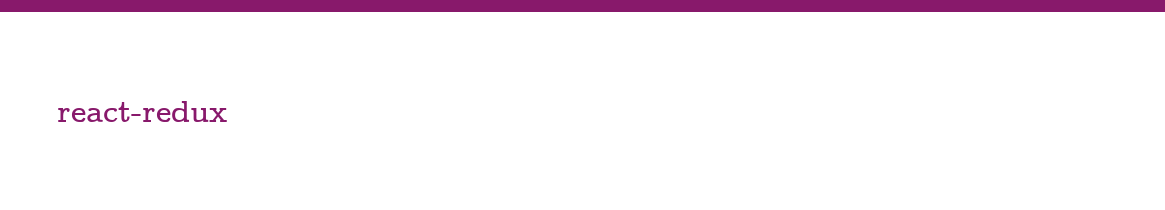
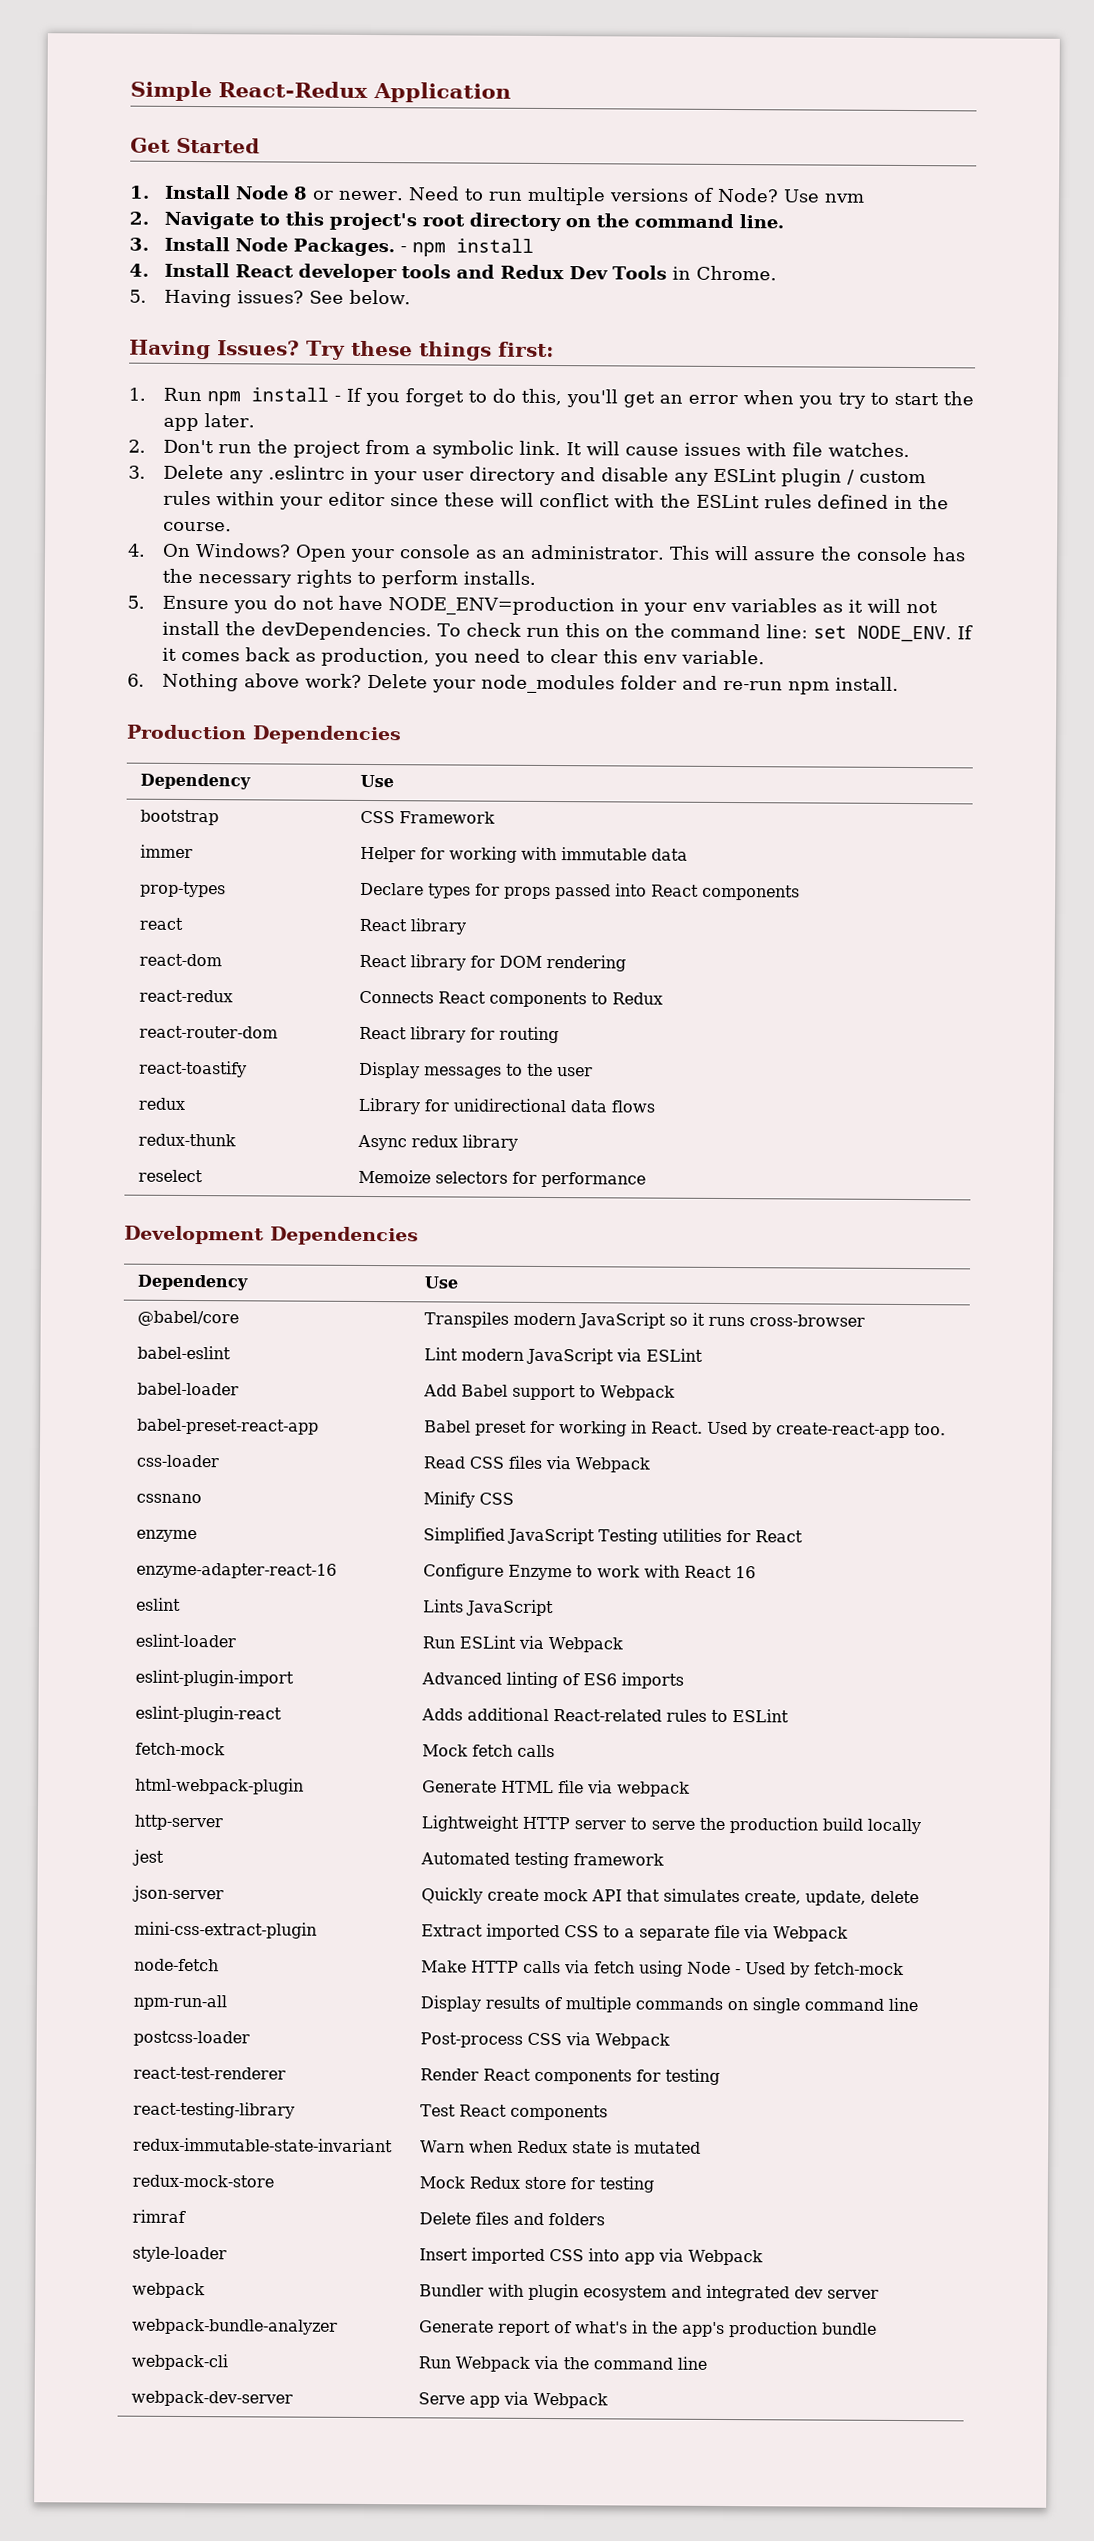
[57,101,227,122] react-redux -> [130,80,511,103] [130,137,260,154] [129,184,866,206] [129,211,785,232] [129,236,535,257] [129,262,778,283] [129,289,412,308] [129,339,554,361] [128,387,975,409] [163,413,256,432] [128,439,911,459] [128,464,927,487] [163,490,950,510] [163,521,233,532] [127,543,967,563] [162,568,537,589] [127,595,939,616] [162,620,974,643] [162,647,766,667] [127,672,900,695] [126,724,402,745] [139,773,251,790] [359,774,394,788] [139,809,219,826] [359,810,495,824] [139,844,193,859] [359,846,688,863] [139,881,226,898] [359,882,800,901] [138,917,183,930] [358,918,466,935] [138,953,222,967] [358,954,626,972] [138,989,233,1003] [358,990,663,1008] [138,1025,278,1039] [358,1026,559,1044] [138,1060,247,1078] [358,1061,593,1079] [137,1097,185,1110] [357,1097,655,1115] [137,1133,236,1147] [356,1134,518,1151] [137,1169,203,1183] [357,1169,646,1188] [124,1225,419,1246] [136,1274,248,1291] [423,1276,458,1289] [136,1310,239,1327] [423,1311,865,1329] [136,1345,231,1360] [423,1347,703,1365] [136,1382,239,1396] [422,1384,675,1401] [136,1418,319,1435] [423,1420,946,1439] [135,1454,219,1468] [422,1455,650,1473] [135,1493,202,1504] [422,1491,514,1508] [135,1529,197,1543] [422,1527,803,1545] [135,1562,337,1579] [422,1563,756,1581] [135,1597,181,1611] [422,1599,554,1617] [134,1633,236,1648] [421,1635,623,1653] [134,1669,294,1687] [420,1671,684,1689] [134,1705,282,1723] [420,1707,789,1723] [134,1742,225,1756] [421,1744,555,1758] [134,1777,304,1795] [421,1780,690,1797] [133,1814,223,1831] [420,1815,921,1835] [131,1849,164,1866] [419,1851,664,1869] [131,1885,224,1903] [420,1887,919,1906] [133,1921,317,1939] [420,1923,848,1942] [133,1958,219,1972] [420,1960,904,1978] [132,1994,227,2011] [419,1995,918,2014] [132,2030,250,2047] [419,2032,670,2049] [132,2066,286,2080] [419,2068,720,2085] [132,2101,295,2119] [419,2104,608,2121] [132,2137,393,2153] [419,2140,701,2154] [131,2174,274,2188] [418,2176,654,2193] [131,2209,186,2223] [418,2211,605,2226] [131,2246,227,2263] [418,2247,763,2266] [131,2282,205,2299] [418,2283,879,2302] [131,2318,338,2335] [418,2320,877,2338] [130,2353,228,2371] [417,2355,707,2372] [130,2390,293,2407] [417,2391,608,2409] Simple React-Redux Application // Get Started // 1. Install Node 8 or newer. Need to run multiple versions of Node? Use nvm // 2. Navigate to this project's root directory on the command line. // 3. Install Node Packages. - npm install // 4. Install React developer tools and Redux Dev Tools in Chrome. // 5. Having issues? See below. // Having Issues? Try these things first: // 1. Run npm install - If you forget to do this, you'll get an error when you try to start the app later. // 2. Don't run the project from a symbolic link. It will cause issues with file watches. // 3. Delete any .eslintrc in your user directory and disable any ESLint plugin / custom rules within your editor since these will conflict with the ESLint rules defined in the course. // 4. On Windows? Open your console as an administrator. This will assure the console has the necessary rights to perform installs. // 5. Ensure you do not have NODE_ENV=production in your env variables as it will not install the devDependencies. To check run this on the command line: set NODE_ENV. If it comes back as production, you need to clear this env variable. // 6. Nothing above work? Delete your node_modules folder and re-run npm install. // Production Dependencies // Dependency | Use // bootstrap | CSS Framework // immer | Helper for working with immutable data // prop-types | Declare types for props passed into React components // react | React library // react-dom | React library for DOM rendering // react-redux | Connects React components to Redux // react-router-dom | React library for routing // react-toastify | Display messages to the user // redux | Library for unidirectional data flows // redux-thunk | Async redux library // reselect | Memoize selectors for performance // Development Dependencies // Dependency | Use // @babel/core | Transpiles modern JavaScript so it runs cross-browser // babel-eslint | Lint modern JavaScript via ESLint // babel-loader | Add Babel support to Webpack // babel-preset-react-app | Babel preset for working in React. Used by create-react-app too. // css-loader | Read CSS files via Webpack // cssnano | Minify CSS // enzyme | Simplified JavaScript Testing utilities for React // enzyme-adapter-react-16 | Configure Enzyme to work with React 16 // eslint | Lints JavaScript // eslint-loader | Run ESLint via Webpack // eslint-plugin-import | Advanced linting of ES6 imports // eslint-plugin-react | Adds additional React-related rules to ESLint // fetch-mock | Mock fetch calls // html-webpack-plugin | Generate HTML file via webpack // http-server | Lightweight HTTP server to serve the production build locally // jest | Automated testing framework // json-server | Quickly create mock API that simulates create, update, delete // mini-css-extract-plugin | Extract imported CSS to a separate file via Webpack // node-fetch | Make HTTP calls via fetch using Node - Used by fetch-mock // npm-run-all | Display results of multiple commands on single command line // postcss-loader | Post-process CSS via Webpack // react-test-renderer | Render React components for testing // react-testing-library | Test React components // redux-immutable-state-invariant | Warn when Redux state is mutated // redux-mock-store | Mock Redux store for testing // rimraf | Delete files and folders // style-loader | Insert imported CSS into app via Webpack // webpack | Bundler with plugin ecosystem and integrated dev server // webpack-bundle-analyzer | Generate report of what's in the app's production bundle // webpack-cli | Run Webpack via the command line // webpack-dev-server | Serve app via Webpack

